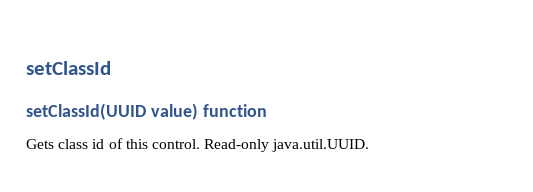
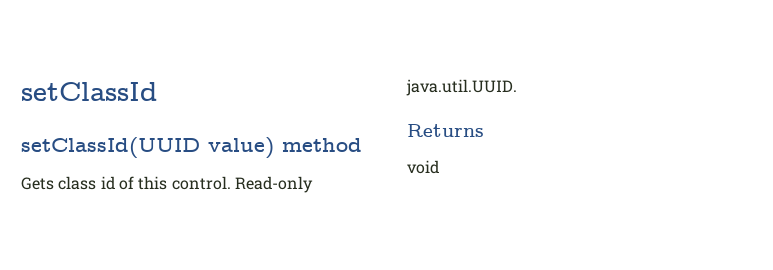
[202,104,267,117] function -> [282,138,362,152] method
(370, 145) none -> [407,124,484,137] [407,160,439,174] // Returns // void

